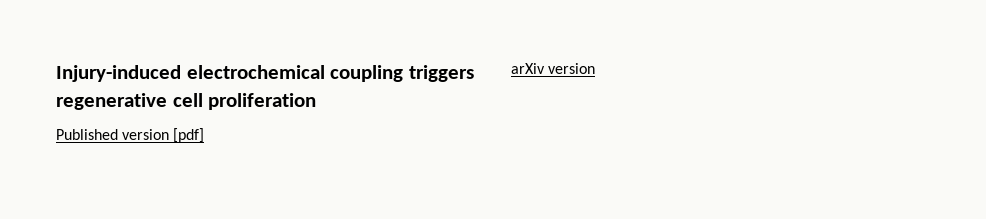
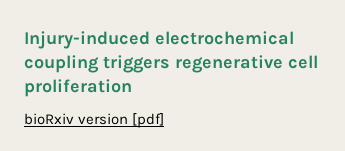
[56,129,118,140] Published -> [24,113,74,125] bioRxiv
[511,63,596,74] // arXiv version -> (165, 120) none

